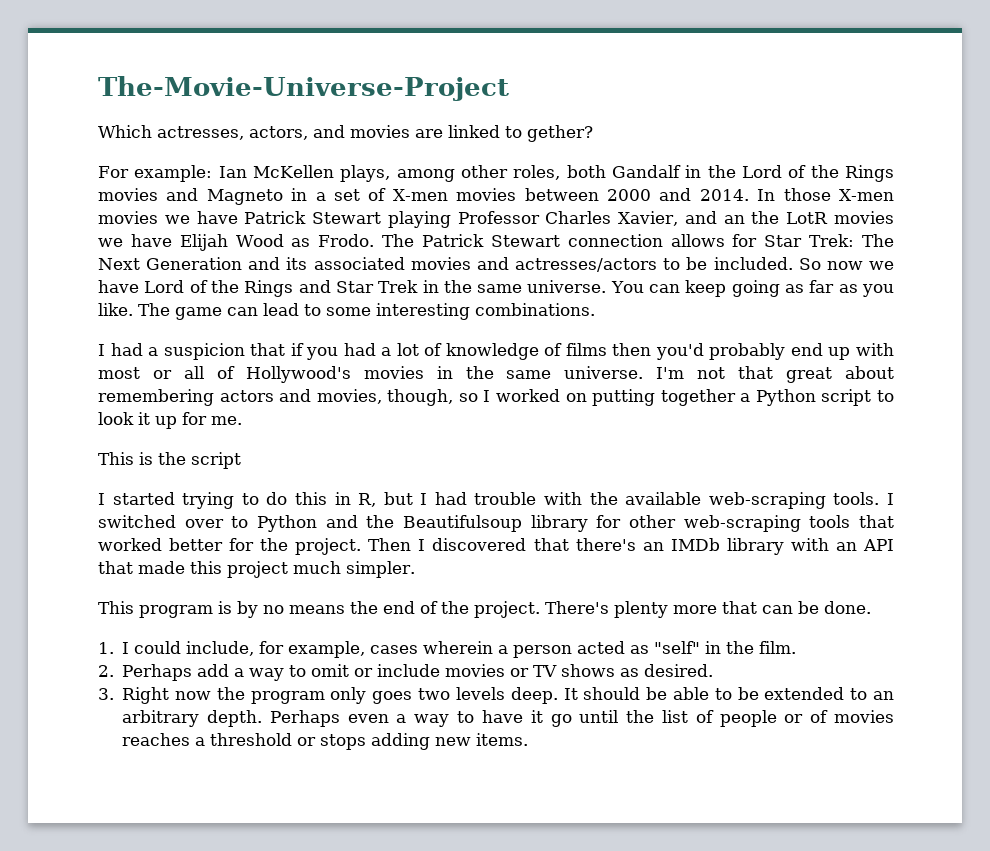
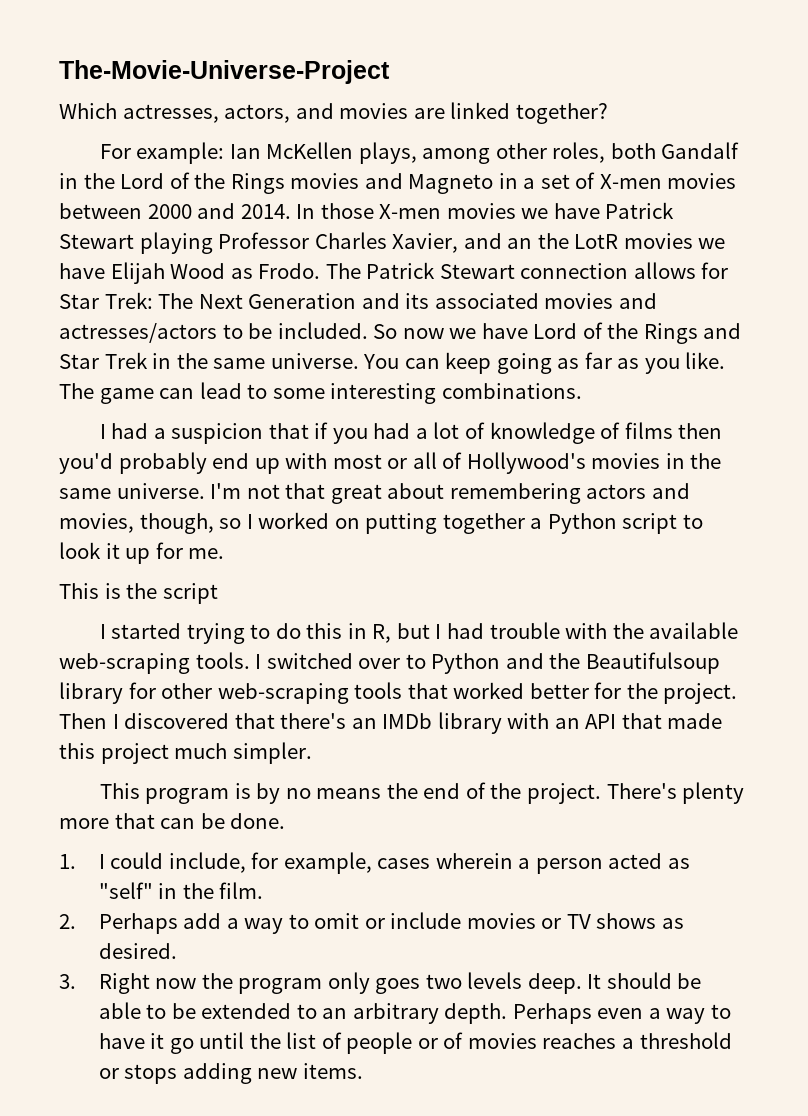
[505,125,593,142] to gether? -> [515,103,608,124] together?

